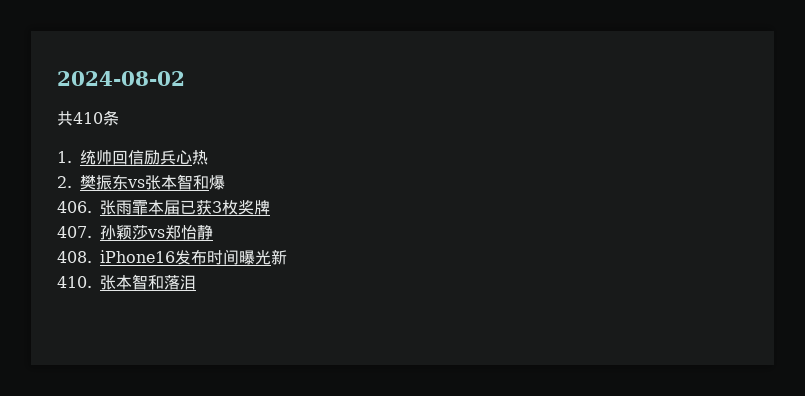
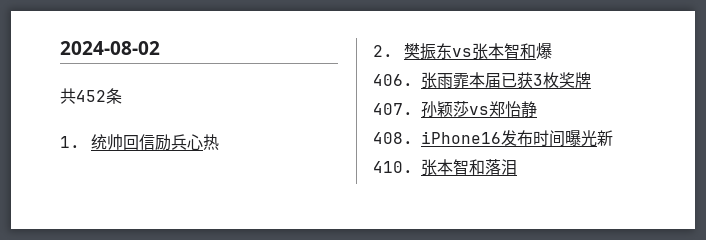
[73,112,103,124] 410 -> [76,90,106,102] 452

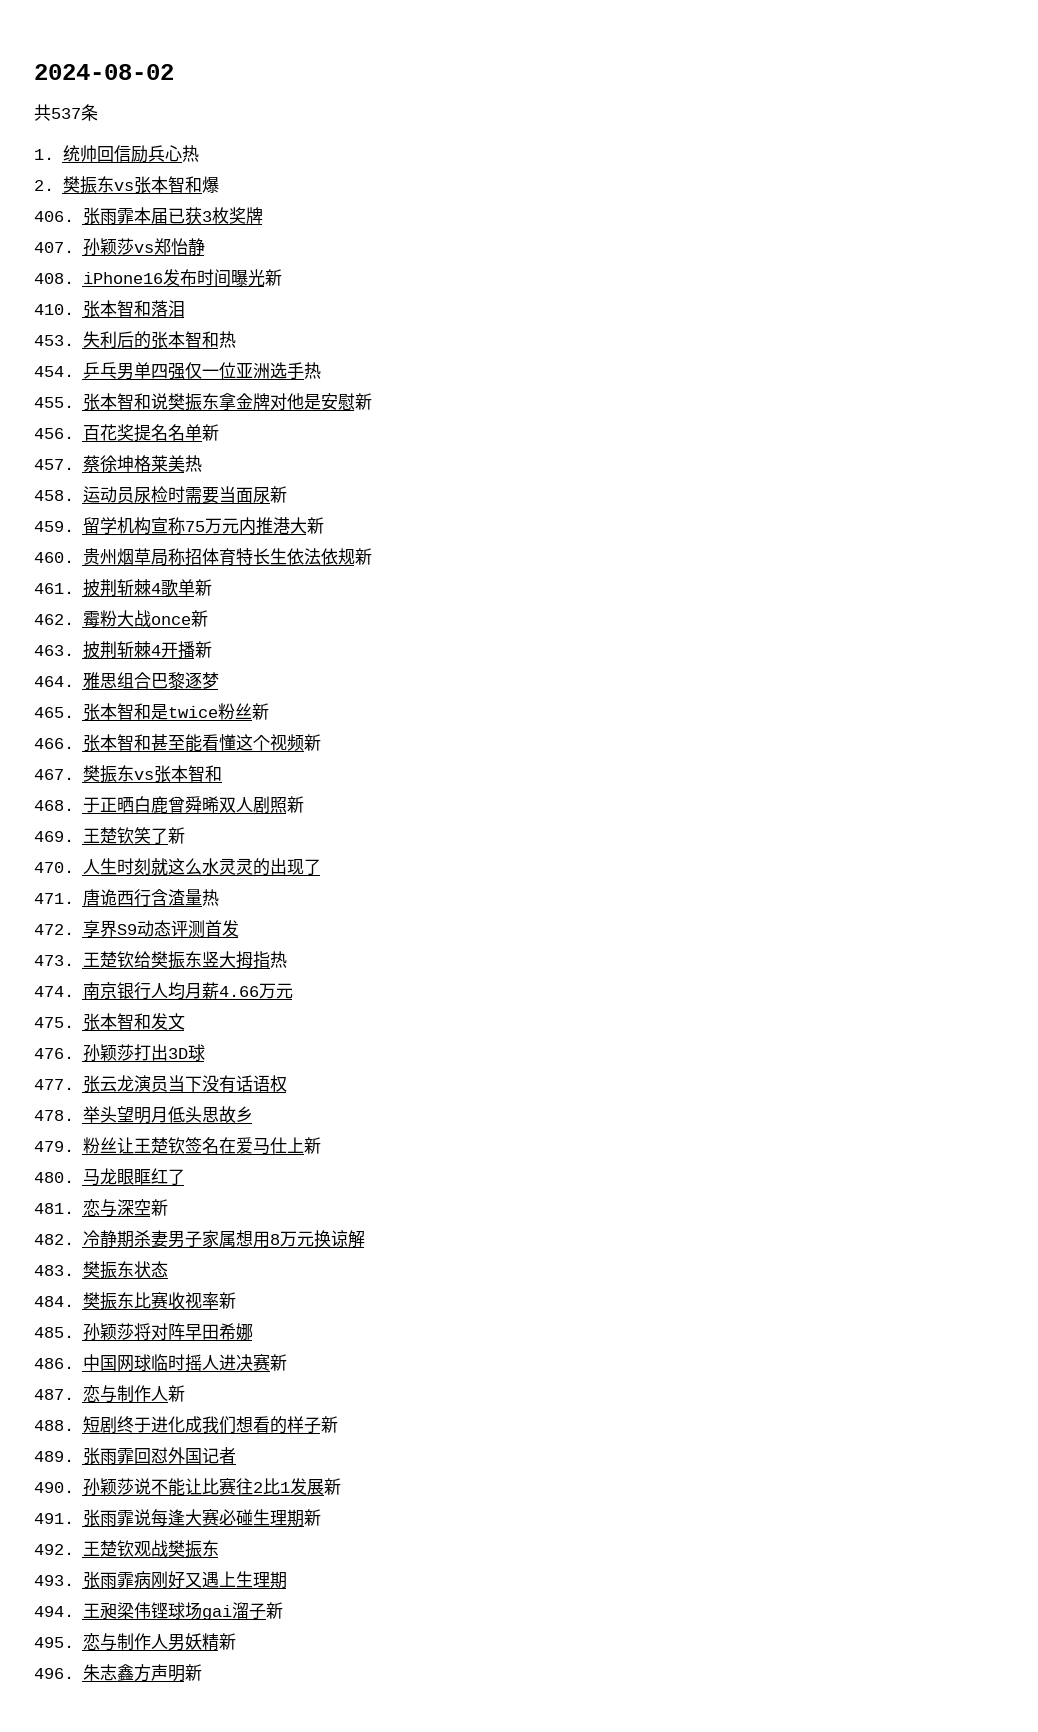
[76,90,106,102] 452 -> [51,108,81,119] 537
(517, 167) none -> [34,331,236,349] [34,362,321,380] [34,393,372,411] [34,424,219,442] [34,455,202,473] [34,486,287,504] [34,517,324,535] [34,548,372,566] [34,579,212,597] [34,610,208,628] [34,641,212,659] [34,672,219,689] [34,703,269,721] [34,734,321,752] [34,765,222,783] [34,796,304,813] [34,827,185,844] [34,858,321,876] [34,889,219,907] [34,920,239,938] [34,951,287,969] [34,982,293,1000] [34,1013,185,1031] [34,1044,205,1061] [34,1075,287,1093] [34,1106,253,1124] [34,1137,321,1155] [34,1168,185,1186] [34,1199,168,1217] [34,1230,365,1248] [34,1261,168,1279] [34,1291,236,1310] [34,1323,253,1341] [34,1353,287,1372] [34,1385,185,1403] [34,1416,338,1434] [34,1447,236,1465] [34,1477,341,1496] [34,1508,321,1527] [34,1540,219,1558] [34,1571,287,1589] [34,1602,283,1620] [34,1633,236,1651] [34,1664,202,1682] // 453.失利后的张本智和热 // 454.乒乓男单四强仅一位亚洲选手热 // 455.张本智和说樊振东拿金牌对他是安慰新 // 456.百花奖提名名单新 // 457.蔡徐坤格莱美热 // 458.运动员尿检时需要当面尿新 // 459.留学机构宣称75万元内推港大新 // 460.贵州烟草局称招体育特长生依法依规新 // 461.披荆斩棘4歌单新 // 462.霉粉大战once新 // 463.披荆斩棘4开播新 // 464.雅思组合巴黎逐梦 // 465.张本智和是twice粉丝新 // 466.张本智和甚至能看懂这个视频新 // 467.樊振东vs张本智和 // 468.于正晒白鹿曾舜晞双人剧照新 // 469.王楚钦笑了新 // 470.人生时刻就这么水灵灵的出现了 // 471.唐诡西行含渣量热 // 472.享界S9动态评测首发 // 473.王楚钦给樊振东竖大拇指热 // 474.南京银行人均月薪4.66万元 // 475.张本智和发文 // 476.孙颖莎打出3D球 // 477.张云龙演员当下没有话语权 // 478.举头望明月低头思故乡 // 479.粉丝让王楚钦签名在爱马仕上新 // 480.马龙眼眶红了 // 481.恋与深空新 // 482.冷静期杀妻男子家属想用8万元换谅解 // 483.樊振东状态 // 484.樊振东比赛收视率新 // 485.孙颖莎将对阵早田希娜 // 486.中国网球临时摇人进决赛新 // 487.恋与制作人新 // 488.短剧终于进化成我们想看的样子新 // 489.张雨霏回怼外国记者 // 490.孙颖莎说不能让比赛往2比1发展新 // 491.张雨霏说每逢大赛必碰生理期新 // 492.王楚钦观战樊振东 // 493.张雨霏病刚好又遇上生理期 // 494.王昶梁伟铿球场gai溜子新 // 495.恋与制作人男妖精新 // 496.朱志鑫方声明新

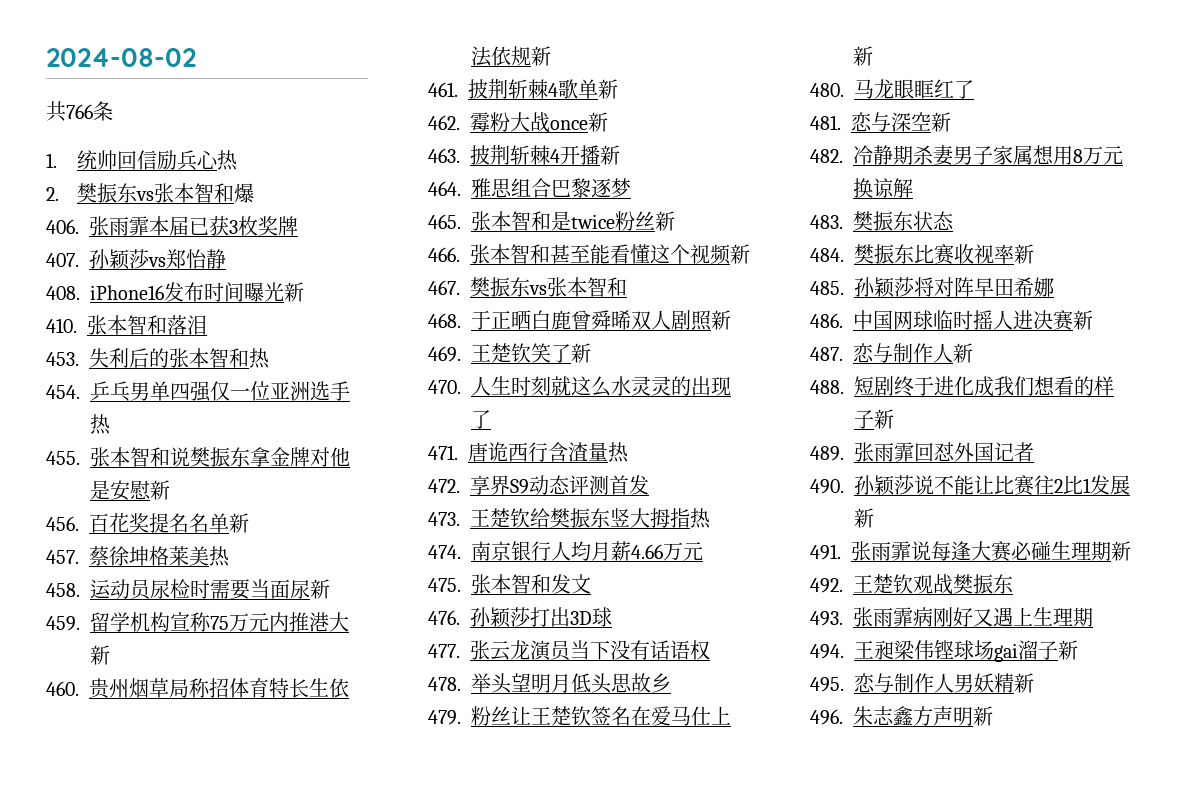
[51,108,81,119] 537 -> [66,104,93,119] 766

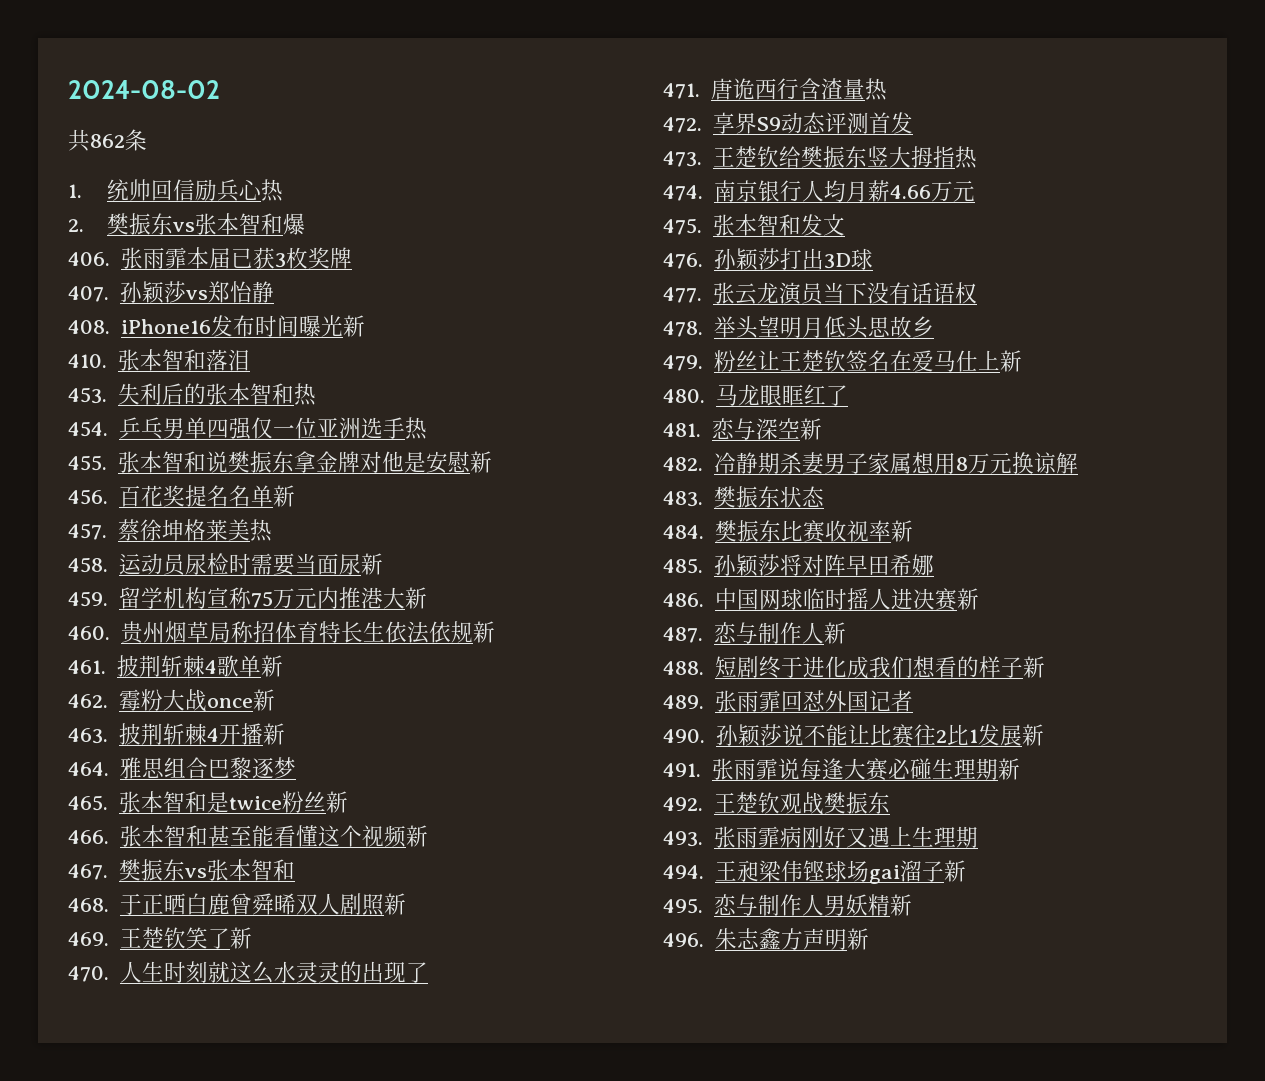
[66,104,93,119] 766 -> [90,134,125,148] 862

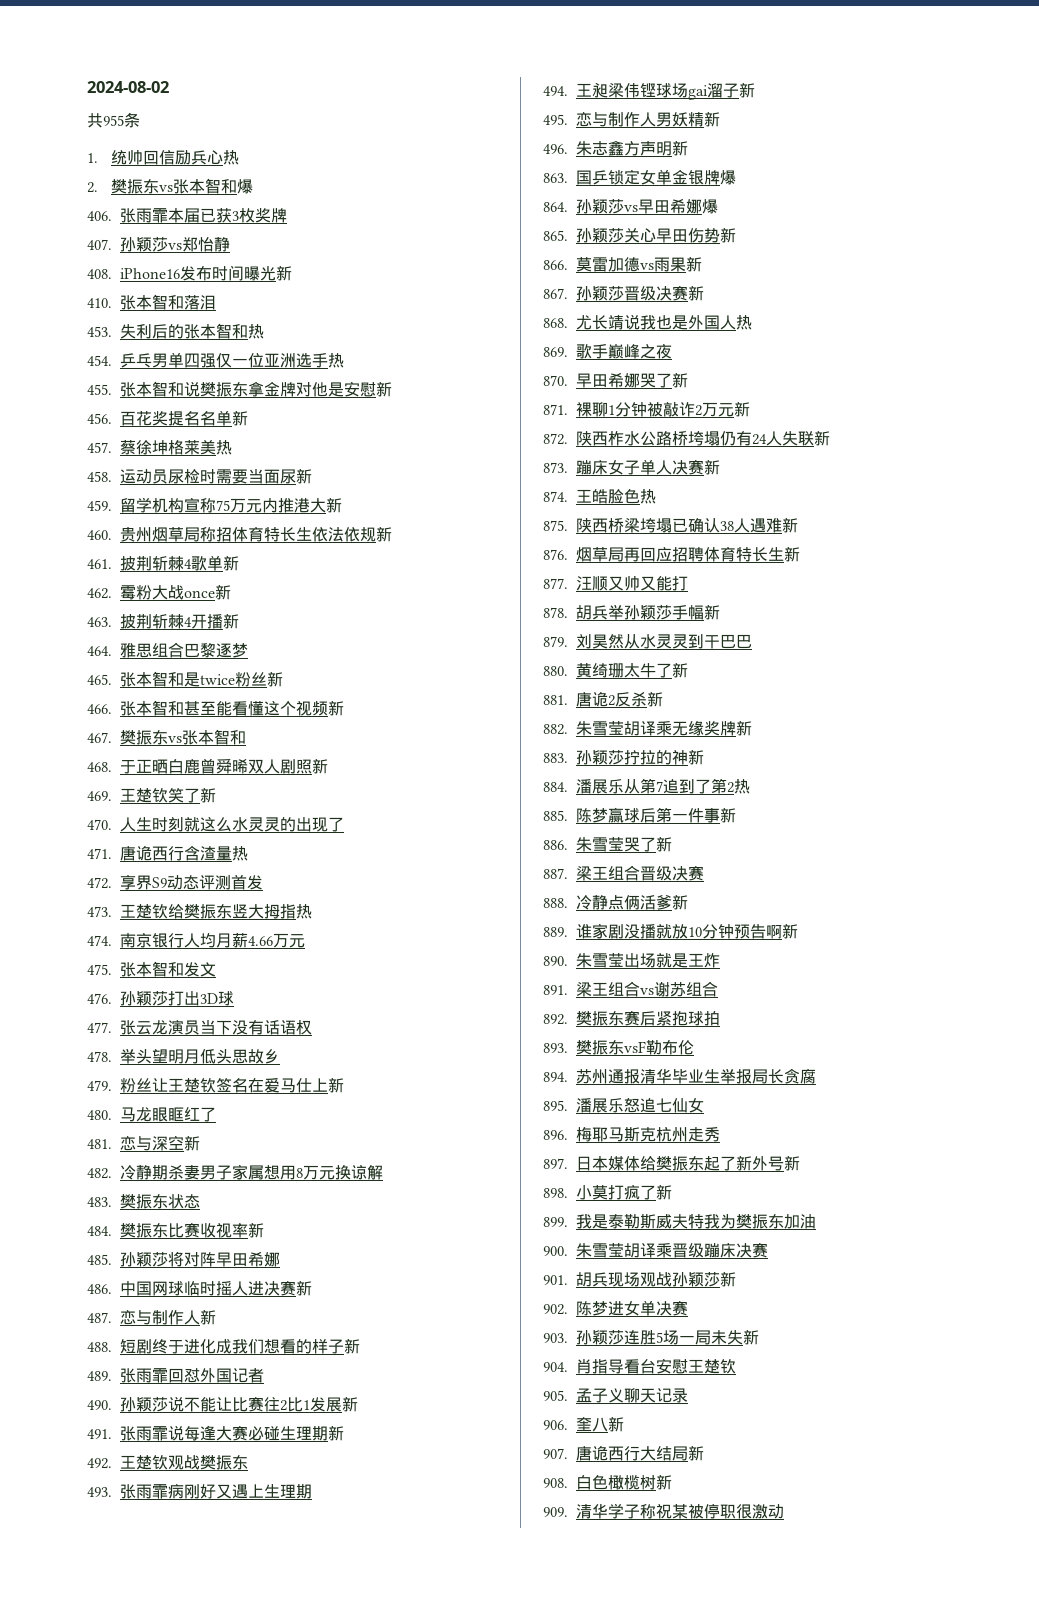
[90,134,125,148] 862 -> [103,115,124,126] 955
(869, 939) none -> [543,169,736,185] [543,198,718,214] [543,227,736,243] [543,256,702,272] [543,285,704,301] [543,314,752,330] [543,344,672,359] [543,372,688,388] [543,401,750,417] [543,430,830,446] [543,459,720,475] [543,489,656,504] [543,517,798,533] [543,546,800,562] [543,576,688,591] [543,604,720,620] [543,634,752,649] [543,662,688,678] [543,691,663,707] [543,720,752,736] [543,749,704,765] [543,778,750,794] [543,807,736,823] [543,836,672,852] [543,865,704,881] [543,894,688,910] [543,923,798,939] [543,953,720,968] [543,981,718,997] [543,1010,720,1026] [543,1039,694,1055] [543,1068,816,1084] [543,1098,704,1113] [543,1127,720,1142] [543,1155,800,1171] [543,1184,672,1200] [543,1214,816,1229] [543,1242,768,1258] [543,1271,736,1287] [543,1300,688,1316] [543,1329,759,1345] [543,1358,736,1374] [543,1388,688,1403] [543,1416,624,1432] [543,1445,704,1461] [543,1474,672,1490] [543,1503,784,1519] // 863.国乒锁定女单金银牌爆 // 864.孙颖莎vs早田希娜爆 // 865.孙颖莎关心早田伤势新 // 866.莫雷加德vs雨果新 // 867.孙颖莎晋级决赛新 // 868.尤长靖说我也是外国人热 // 869.歌手巅峰之夜 // 870.早田希娜哭了新 // 871.裸聊1分钟被敲诈2万元新 // 872.陕西柞水公路桥垮塌仍有24人失联新 // 873.蹦床女子单人决赛新 // 874.王皓脸色热 // 875.陕西桥梁垮塌已确认38人遇难新 // 876.烟草局再回应招聘体育特长生新 // 877.汪顺又帅又能打 // 878.胡兵举孙颖莎手幅新 // 879.刘昊然从水灵灵到干巴巴 // 880.黄绮珊太牛了新 // 881.唐诡2反杀新 // 882.朱雪莹胡译乘无缘奖牌新 // 883.孙颖莎拧拉的神新 // 884.潘展乐从第7追到了第2热 // 885.陈梦赢球后第一件事新 // 886.朱雪莹哭了新 // 887.梁王组合晋级决赛 // 888.冷静点俩活爹新 // 889.谁家剧没播就放10分钟预告啊新 // 890.朱雪莹出场就是王炸 // 891.梁王组合vs谢苏组合 // 892.樊振东赛后紧抱球拍 // 893.樊振东vsF勒布伦 // 894.苏州通报清华毕业生举报局长贪腐 // 895.潘展乐怒追七仙女 // 896.梅耶马斯克杭州走秀 // 897.日本媒体给樊振东起了新外号新 // 898.小莫打疯了新 // 899.我是泰勒斯威夫特我为樊振东加油 // 900.朱雪莹胡译乘晋级蹦床决赛 // 901.胡兵现场观战孙颖莎新 // 902.陈梦进女单决赛 // 903.孙颖莎连胜5场一局未失新 // 904.肖指导看台安慰王楚钦 // 905.孟子义聊天记录 // 906.奎八新 // 907.唐诡西行大结局新 // 908.白色橄榄树新 // 909.清华学子称祝某被停职很激动

